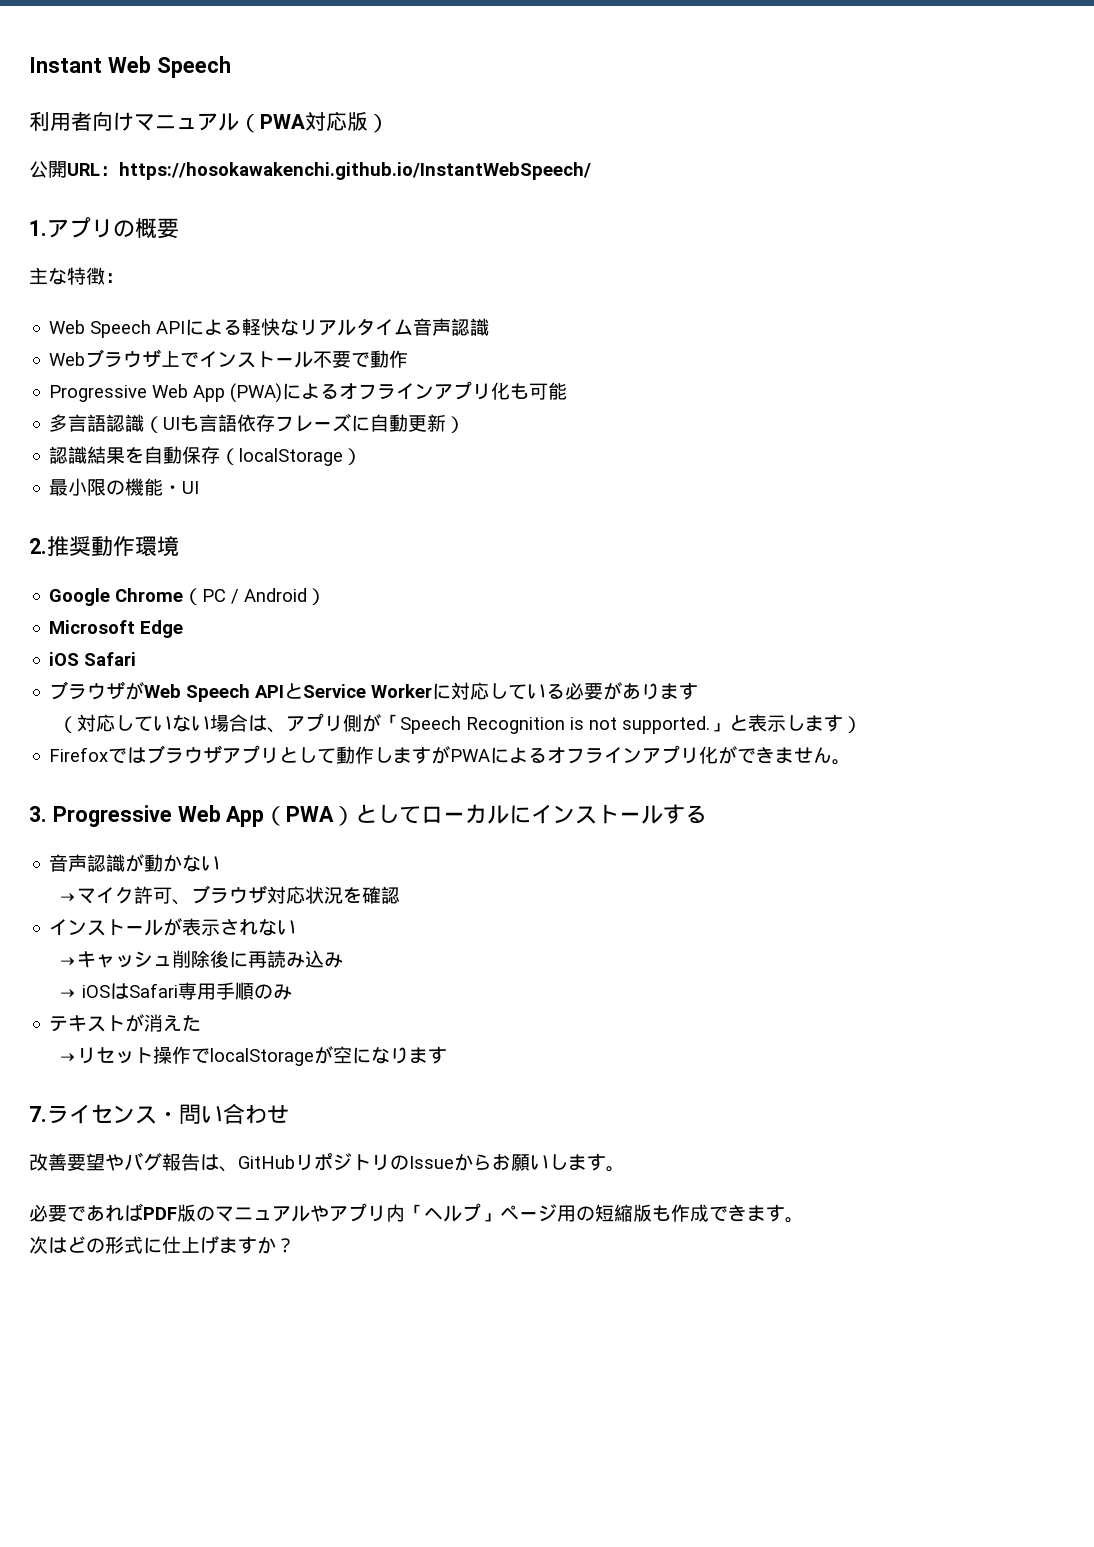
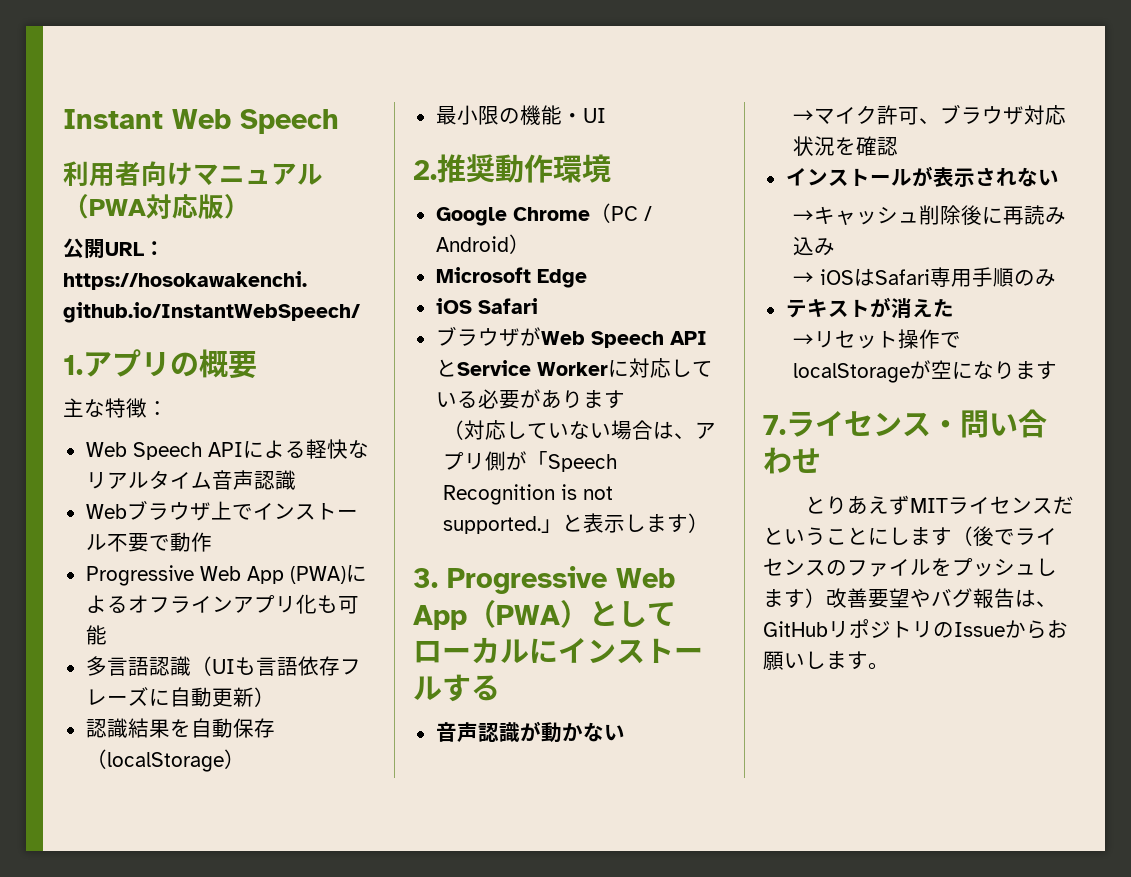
[49,745,852,765] // Firefoxではブラウザアプリとして動作しますがPWAによるオフラインアプリ化ができません。 -> (709, 523) none
(289, 1113) none -> [804,495,1074,515] [763,526,1057,546] [763,558,1057,577] [763,588,826,608] とりあえずMITライセンスだということにします（後でライセンスのファイルをプッシュします）
[29,1203,804,1223] [29,1236,295,1254] // 必要であればPDF版のマニュアルやアプリ内「ヘルプ」ページ用の短縮版も作成できます。 // 次はどの形式に仕上げますか？ -> (889, 666) none

